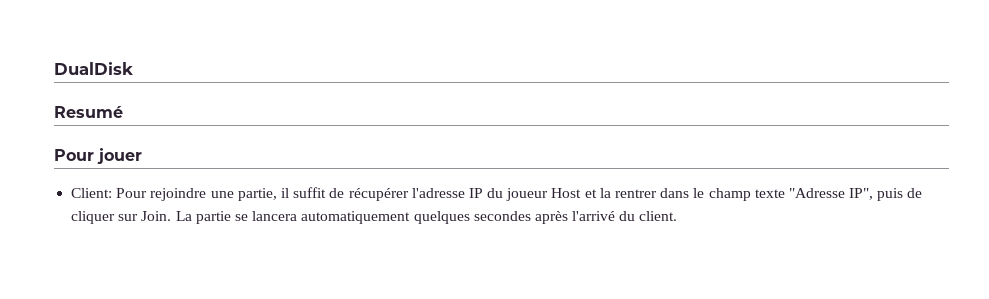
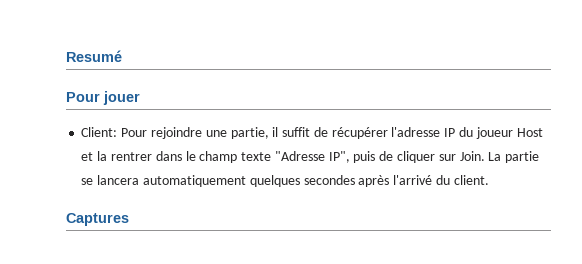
[54,62,133,75] DualDisk // -> (66, 56) none
(678, 216) none -> [66,213,129,226] // Captures

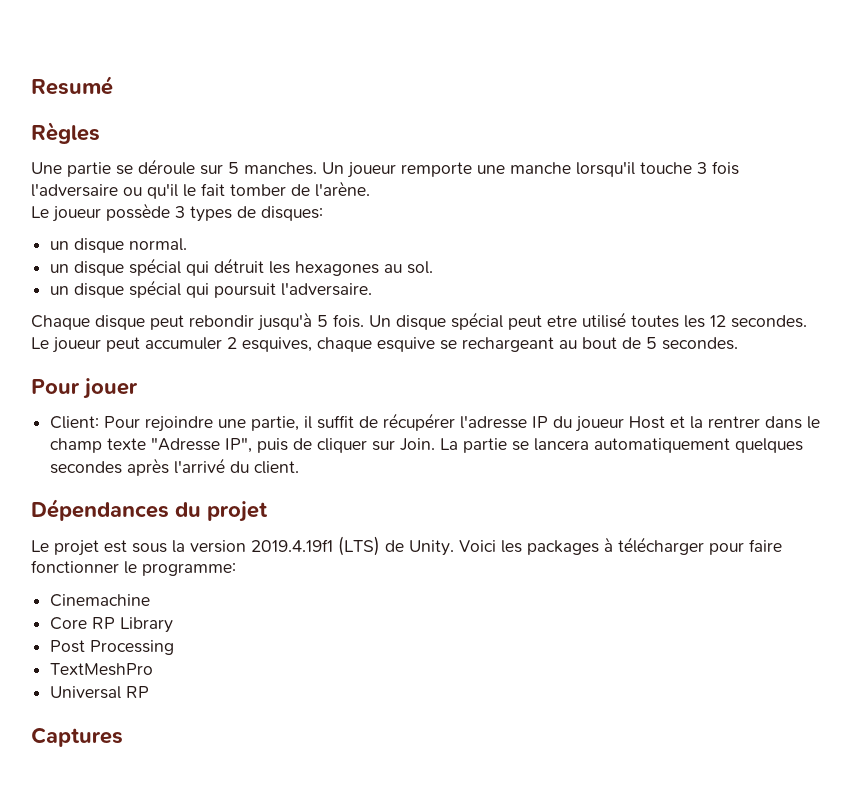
(122, 56) none -> [31,122,100,144] [31,159,739,178] [31,181,370,199] [31,203,323,222] [50,238,188,253] [50,258,434,276] [50,280,373,298] [31,312,807,331] [31,337,738,353] // Règles // Une partie se déroule sur 5 manches. Un joueur remporte une manche lorsqu'il touche 3 fois l'adversaire ou qu'il le fait tomber de l'arène. // Le joueur possède 3 types de disques: // un disque normal. // un disque spécial qui détruit les hexagones au sol. // un disque spécial qui poursuit l'adversaire. // Chaque disque peut rebondir jusqu'à 5 fois. Un disque spécial peut etre utilisé toutes les 12 secondes. Le joueur peut accumuler 2 esquives, chaque esquive se rechargeant au bout de 5 secondes.
(489, 180) none -> [31,499,268,522] [31,536,782,556] [31,560,236,576] [50,594,151,607] [50,617,174,633] [50,640,175,655] [50,663,154,676] [50,686,150,699] // Dépendances du projet // Le projet est sous la version 2019.4.19f1 (LTS) de Unity. Voici les packages à télécharger pour faire fonctionner le programme: // Cinemachine // Core RP Library // Post Processing // TextMeshPro // Universal RP

